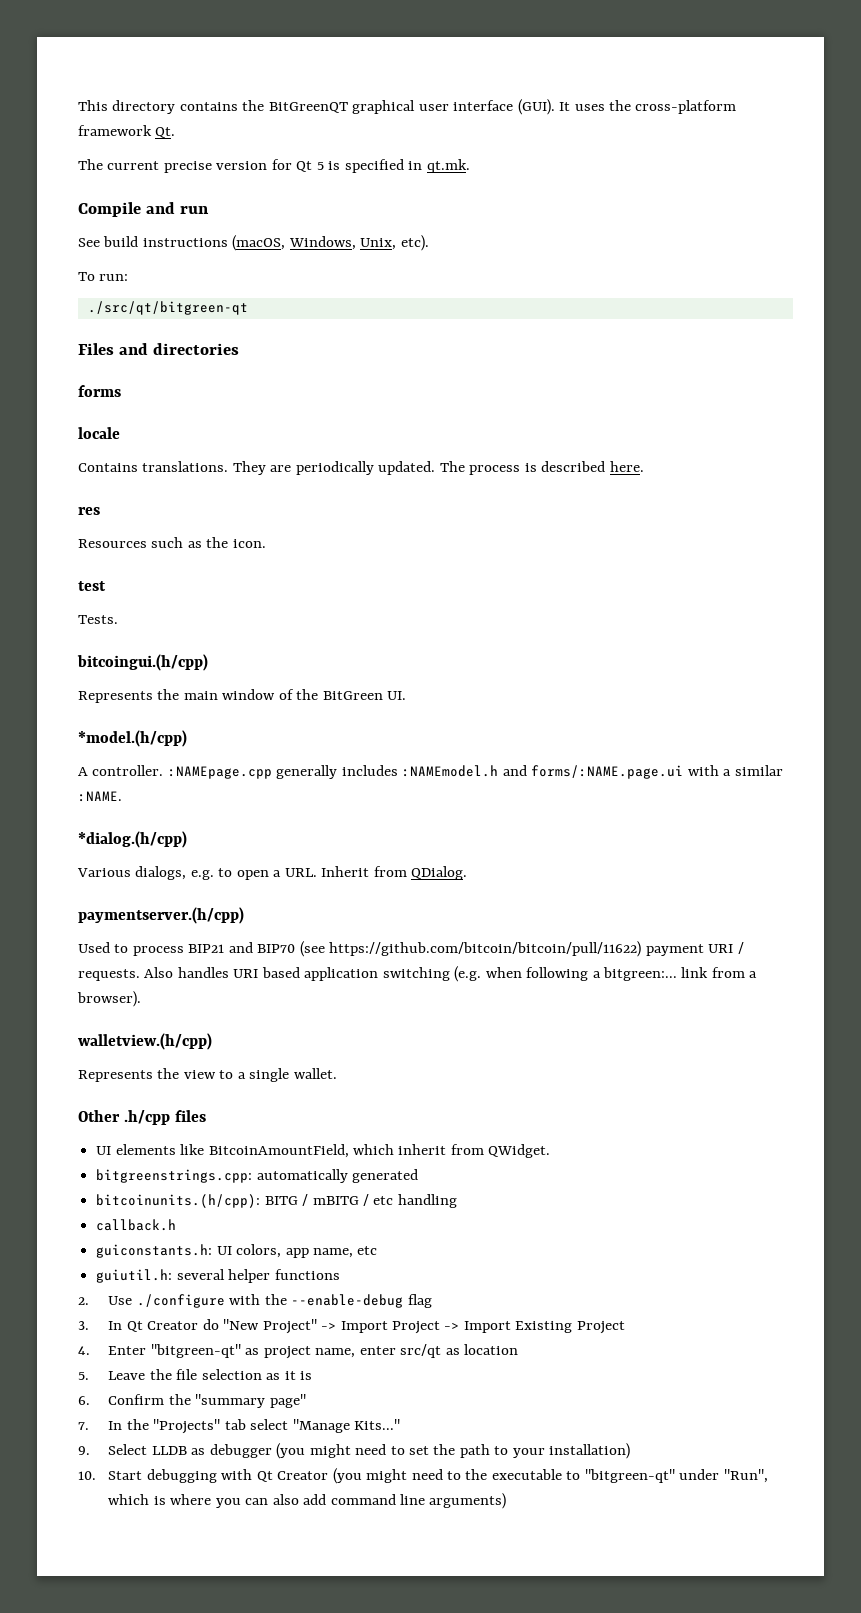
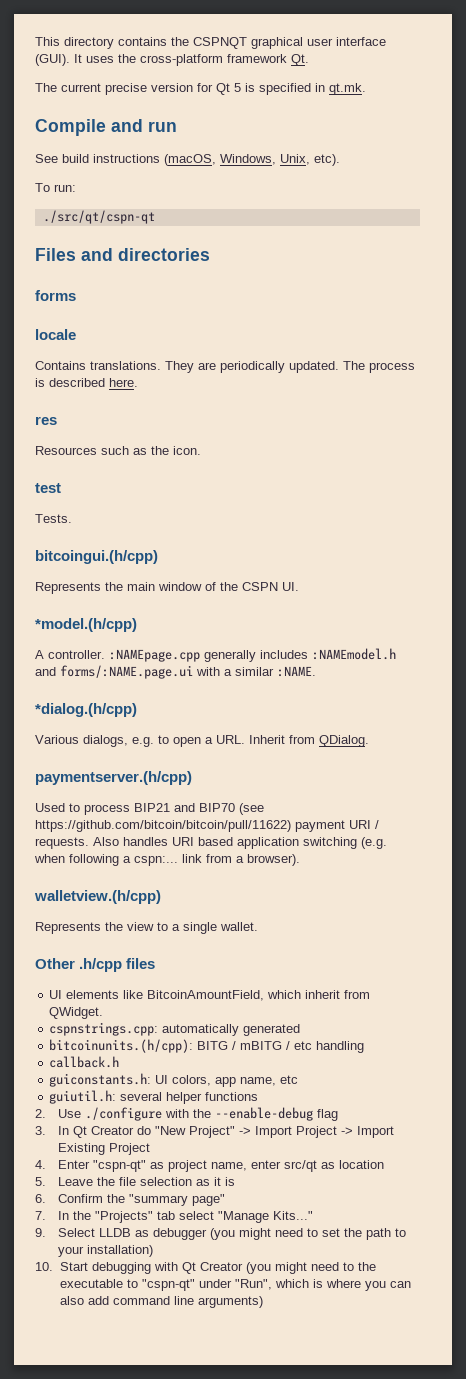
[268,102,348,113] BitGreenQT -> [193,37,247,49] CSPNQT
[87,301,248,315] ./src/qt/bitgreen-qt -> [42,210,155,224] ./src/qt/cspn-qt
[322,691,383,700] BitGreen -> [242,582,278,591] CSPN
[603,967,678,981] bitgreen:... -> [134,856,178,866] cspn:...
[96,1169,253,1183] bitgreenstrings.cpp: -> [49,1022,159,1036] cspnstrings.cpp:
[150,1344,241,1358] "bitgreen-qt" -> [93,1160,147,1172] "cspn-qt"
[584,1469,675,1483] "bitgreen-qt" -> [141,1279,195,1291] "cspn-qt"

